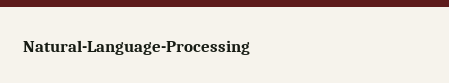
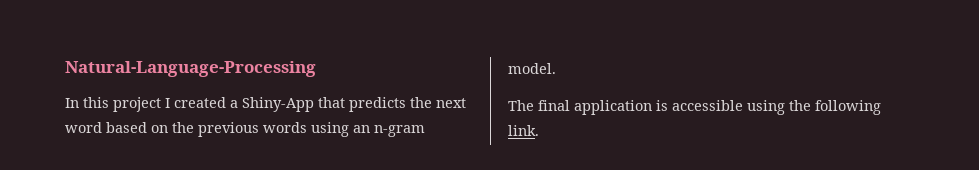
(250, 47) none -> [65,97,466,112] [65,122,425,137] [508,63,556,74] [508,100,881,115] [508,125,539,136] // In this project I created a Shiny-App that predicts the next word based on the previous words using an n-gram model. // The final application is accessible using the following link.

